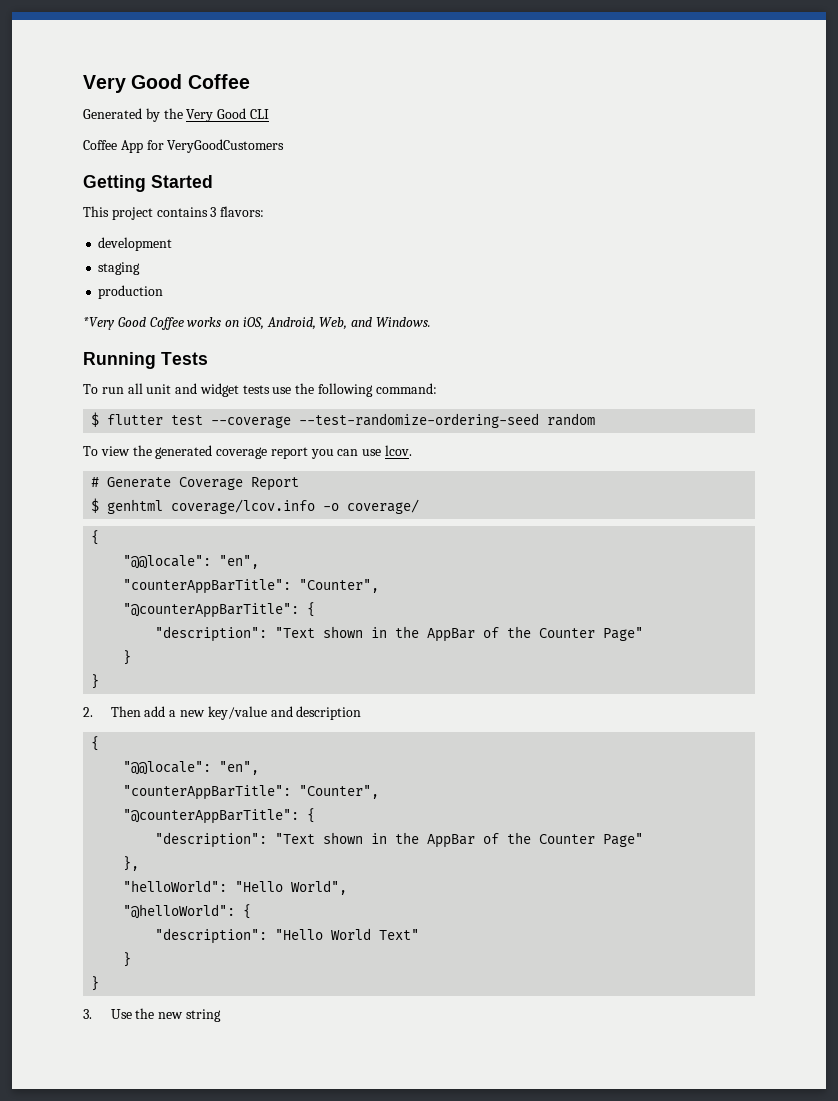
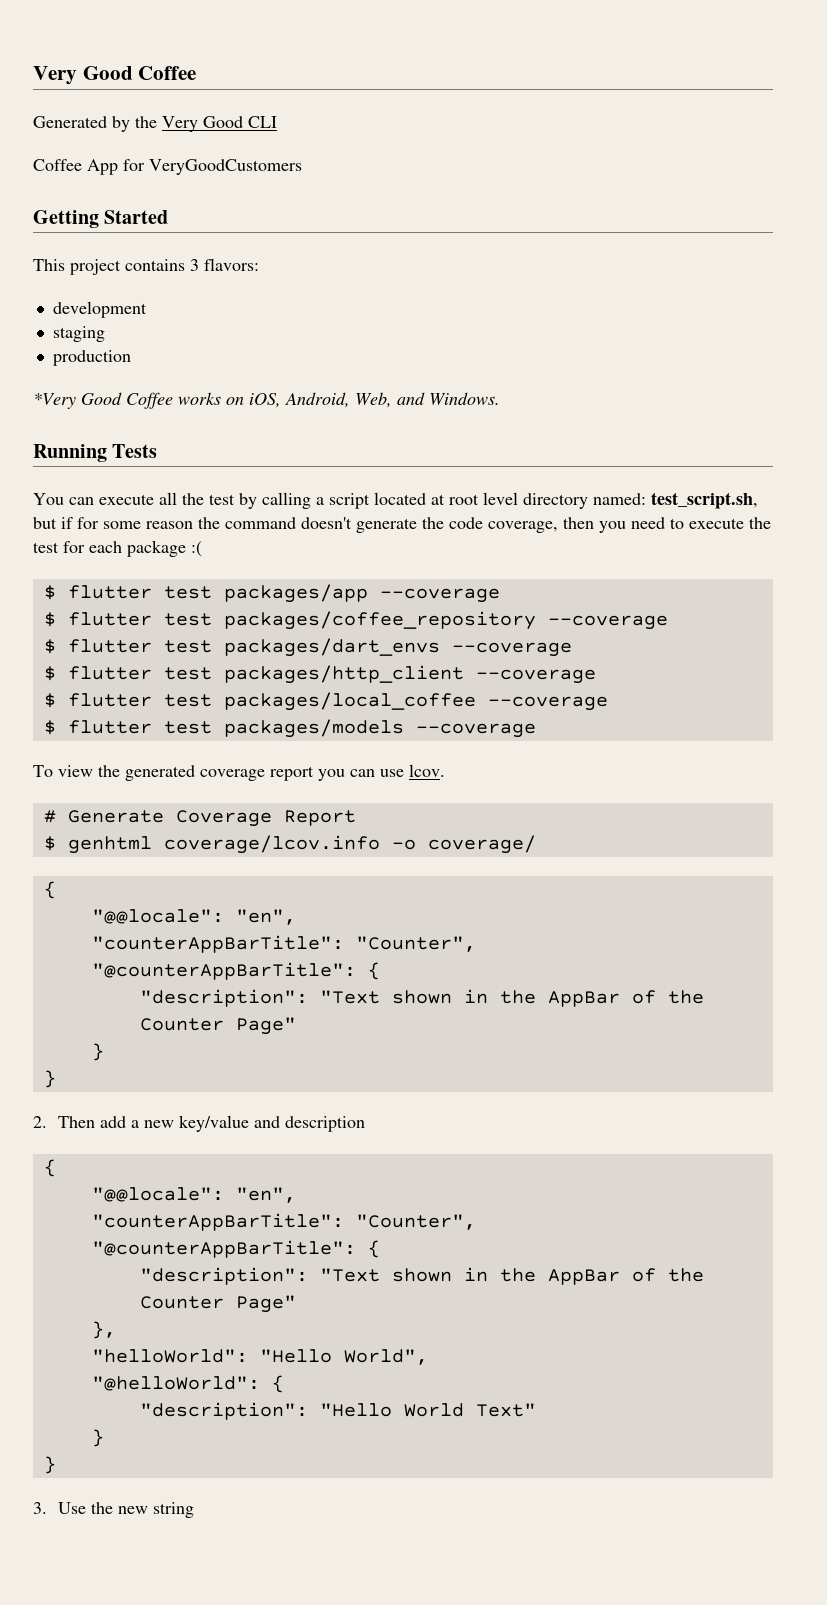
[83,383,437,397] [91,412,596,428] To run all unit and widget tests use the following command: // $ flutter test --coverage --test-randomize-ordering-seed random -> [33,492,758,509] [33,517,771,533] [33,540,202,557] [43,584,500,603] [43,611,668,630] [43,638,572,657] [43,665,596,684] [43,692,608,711] [43,719,536,738] You can execute all the test by calling a script located at root level directory named: test_script.sh, but if for some reason the command doesn't generate the code coverage, then you need to execute the test for each package :( // $ flutter test packages/app --coverage // $ flutter test packages/coffee_repository --coverage // $ flutter test packages/dart_envs --coverage // $ flutter test packages/http_client --coverage // $ flutter test packages/local_coffee --coverage // $ flutter test packages/models --coverage

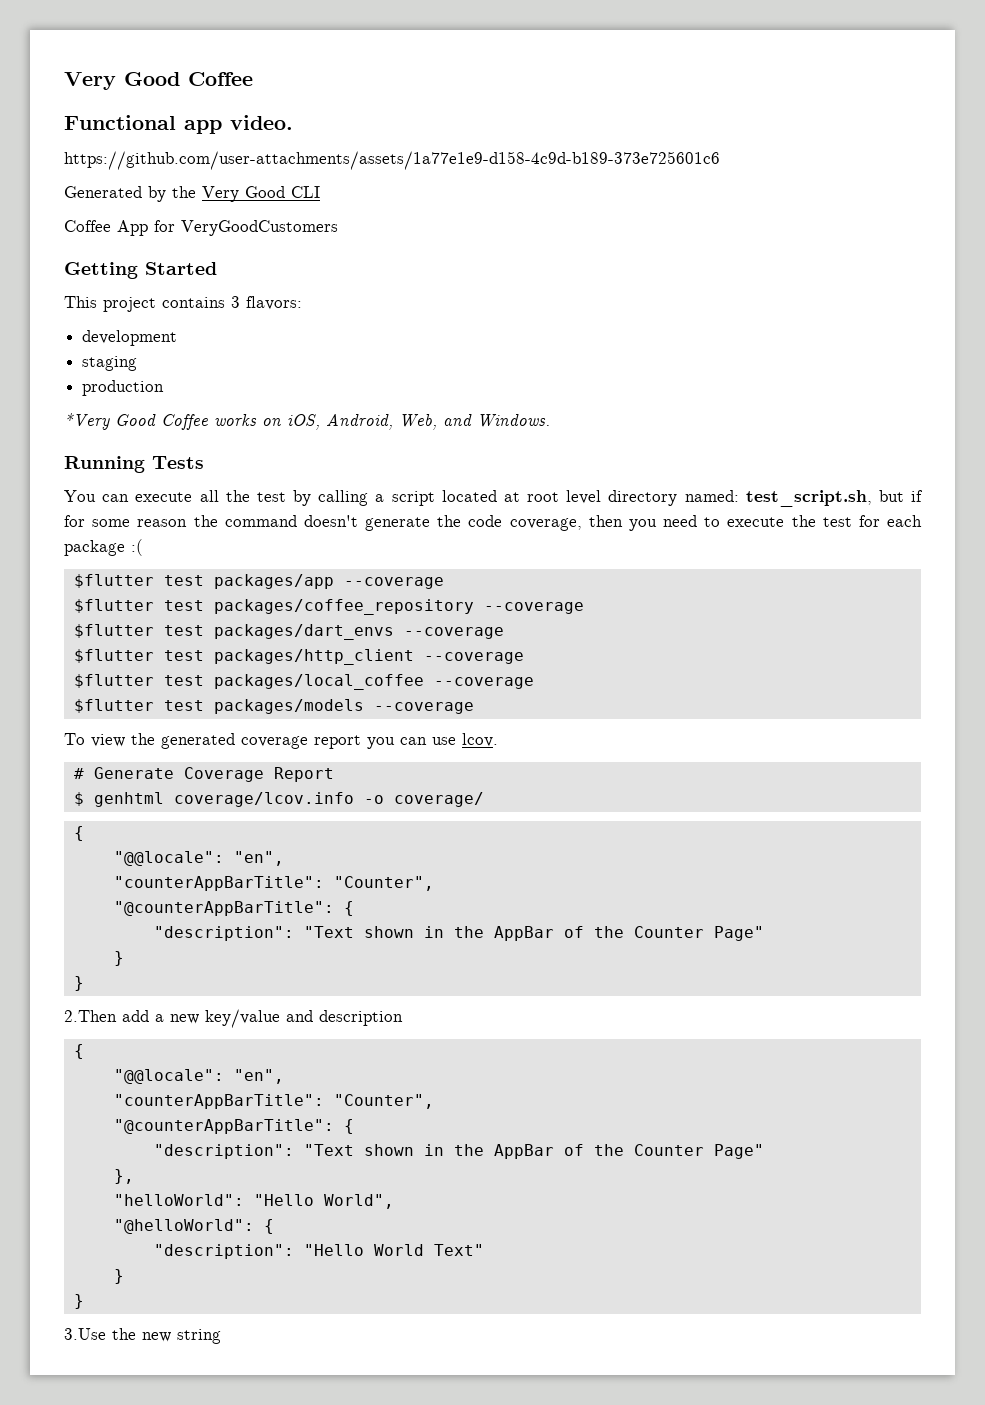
(197, 73) none -> [64,115,293,134] [64,151,720,170] // Functional app video. // https://github.com/user-attachments/assets/1a77e1e9-d158-4c9d-b189-373e725601c6
[43,585,152,600] $ flutter -> [73,574,154,588] $flutter
[43,612,152,627] $ flutter -> [73,599,154,613] $flutter
[43,639,152,654] $ flutter -> [73,624,154,638] $flutter
[43,666,152,681] $ flutter -> [73,649,154,663] $flutter
[43,693,152,708] $ flutter -> [73,674,154,688] $flutter
[43,720,152,735] $ flutter -> [73,699,154,713] $flutter
[33,1116,96,1128] 2. Then -> [64,1010,117,1022] 2.Then
[33,1502,87,1514] 3. Use -> [64,1328,106,1340] 3.Use

